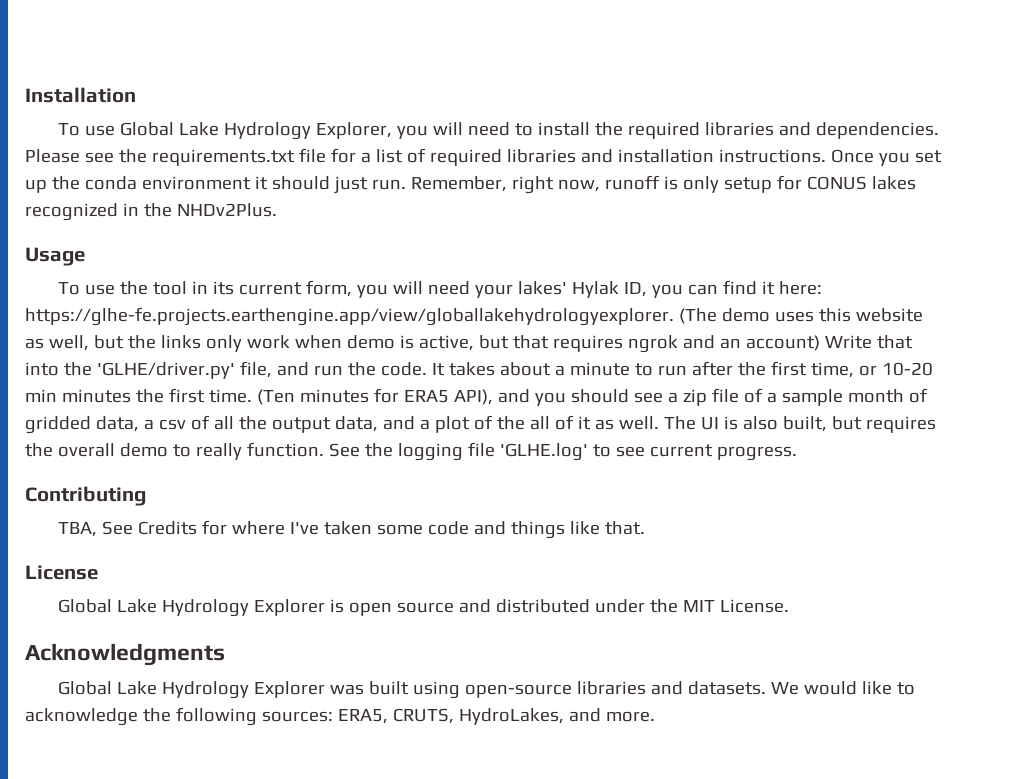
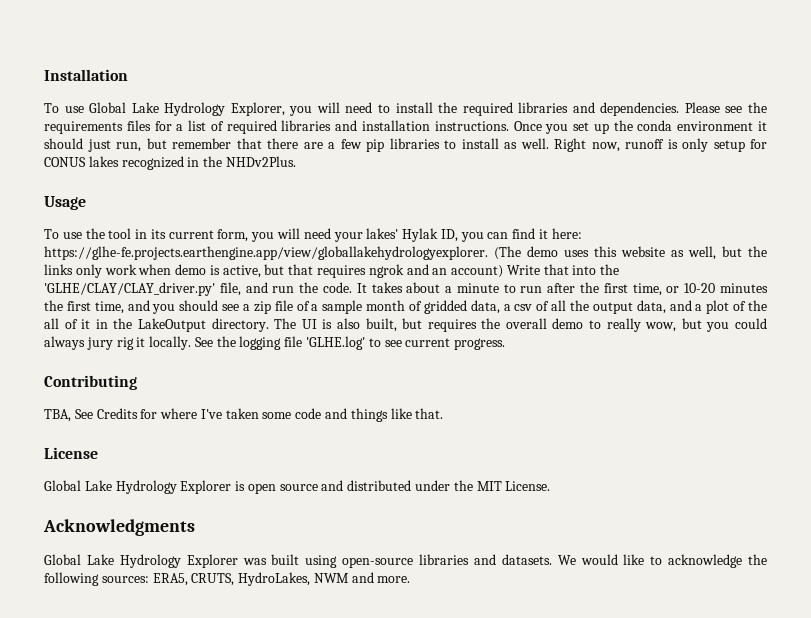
[151,148,326,166] requirements.txt file -> [44,120,151,134] requirements files
[371,176,554,194] run. Remember, right -> [116,138,586,152] run, but remember that there are a few pip libraries to install as well. Right
[96,362,235,379] 'GLHE/driver.py' -> [44,282,215,296] 'GLHE/CLAY/CLAY_driver.py'
[25,389,57,402] min -> (716, 288) none
[208,388,493,405] time. (Ten minutes for ERA5 API), -> [94,301,124,314] time,
[594,416,659,430] as well. -> [95,318,269,332] in the LakeOutput directory.
[246,442,324,457] function. -> [645,318,767,332] [44,336,192,350] wow, but you could always jury rig it locally.
(564, 716) none -> [313,573,349,583] NWM

